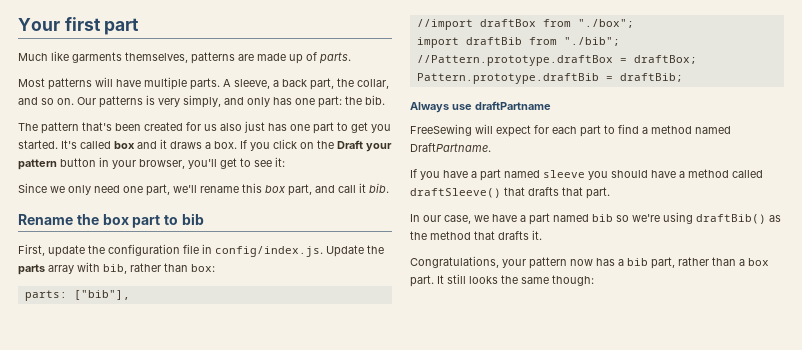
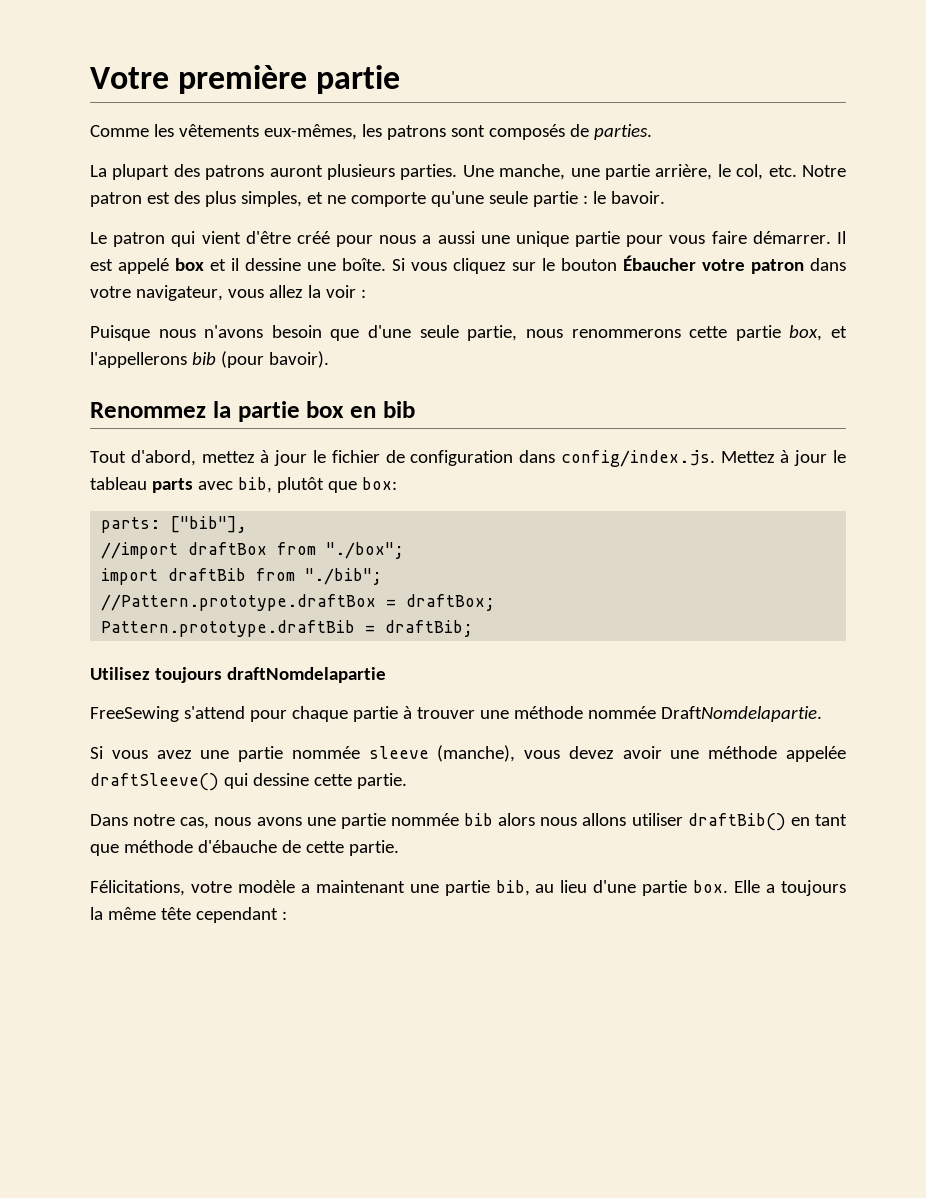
[18,17,140,35] [18,51,351,64] [18,77,389,90] [18,95,385,108] [18,121,391,134] [18,139,392,152] [18,157,285,170] [18,183,389,196] [18,213,204,228] [18,244,384,257] [18,262,188,275] Your first part // Much like garments themselves, patterns are made up of parts. // Most patterns will have multiple parts. A sleeve, a back part, the collar, and so on. Our patterns is very simply, and only has one part: the bib. // The pattern that's been created for us also just has one part to get you started. It's called box and it draws a box. If you click on the Draft your pattern button in your browser, you'll get to see it: // Since we only need one part, we'll rename this box part, and call it bib. // Rename the box part to bib // First, update the configuration file in config/index.js. Update the parts array with bib, rather than -> [90,65,401,94] [90,124,652,140] [90,164,846,180] [90,191,665,207] [90,231,846,247] [90,255,846,274] [90,285,366,301] [90,325,848,341] [90,351,329,368] [90,401,415,422] [90,450,847,467] [90,477,357,493] Votre première partie // Comme les vêtements eux-mêmes, les patrons sont composés de parties. // La plupart des patrons auront plusieurs parties. Une manche, une partie arrière, le col, etc. Notre patron est des plus simples, et ne comporte qu'une seule partie : le bavoir. // Le patron qui vient d'être créé pour nous a aussi une unique partie pour vous faire démarrer. Il est appelé box et il dessine une boîte. Si vous cliquez sur le bouton Ébaucher votre patron dans votre navigateur, vous allez la voir : // Puisque nous n'avons besoin que d'une seule partie, nous renommerons cette partie box, et l'appellerons bib (pour bavoir). // Renommez la partie box en bib // Tout d'abord, mettez à jour le fichier de configuration dans config/index.js. Mettez à jour le tableau parts avec bib, plutôt que
[410,101,551,113] [410,124,731,137] [410,143,491,152] [410,169,763,181] [410,187,610,199] [410,212,781,225] [410,230,542,240] [410,256,769,269] [410,274,594,287] Always use draftPartname // FreeSewing will expect for each part to find a method named DraftPartname. // If you have a part named sleeve you should have a method called draftSleeve() that drafts that part. // In our case, we have a part named bib so we're using draftBib() as the method that drafts it. // Congratulations, your pattern now has a bib part, rather than a box part. It still looks the same though: -> [90,667,386,683] [90,706,822,722] [90,745,846,762] [90,773,407,791] [90,813,847,831] [90,840,399,856] [90,880,846,896] [90,907,287,923] Utilisez toujours draftNomdelapartie // FreeSewing s'attend pour chaque partie à trouver une méthode nommée DraftNomdelapartie. // Si vous avez une partie nommée sleeve (manche), vous devez avoir une méthode appelée draftSleeve() qui dessine cette partie. // Dans notre cas, nous avons une partie nommée bib alors nous allons utiliser draftBib() en tant que méthode d'ébauche de cette partie. // Félicitations, votre modèle a maintenant une partie bib, au lieu d'une partie box. Elle a toujours la même tête cependant :

